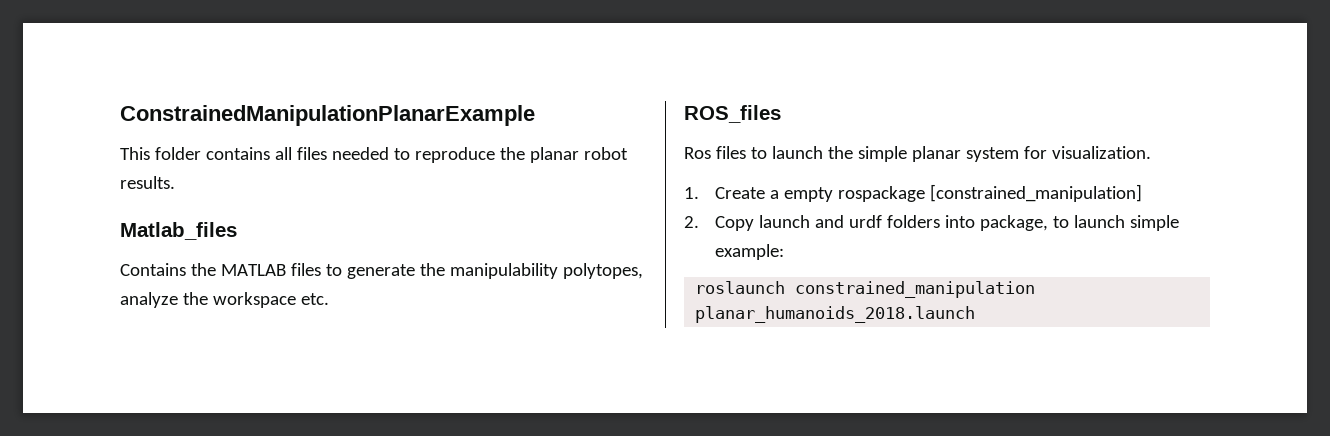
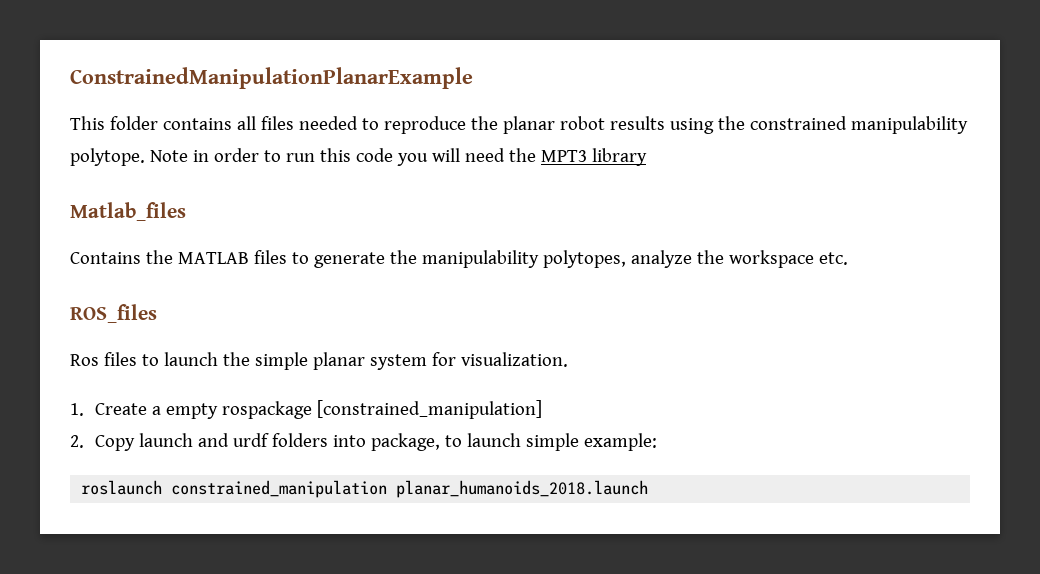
[120,176,175,189] results. -> [609,116,968,134] [70,148,647,166] results using the constrained manipulability polytope. Note in order to run this code you will need the MPT3 library

